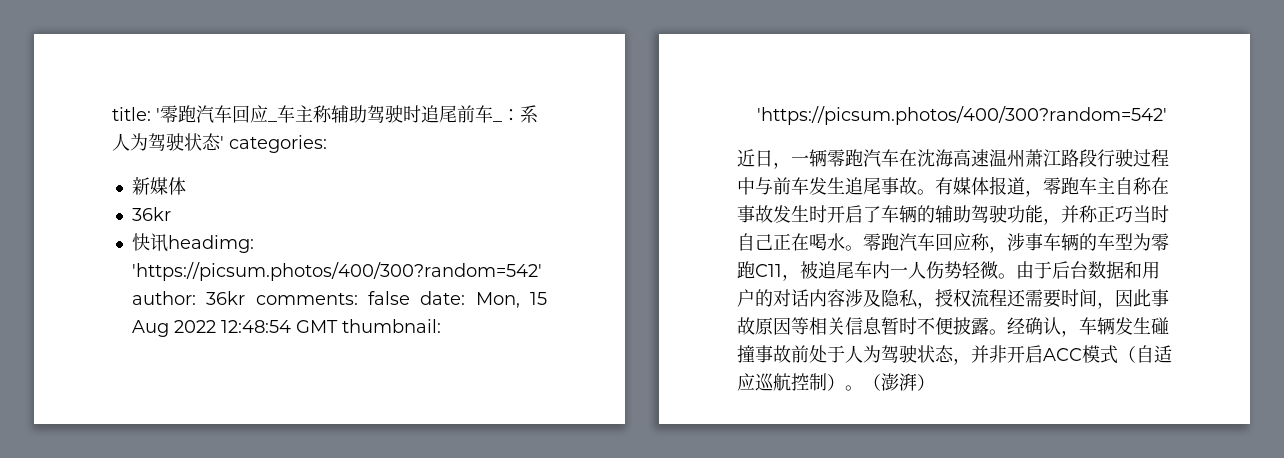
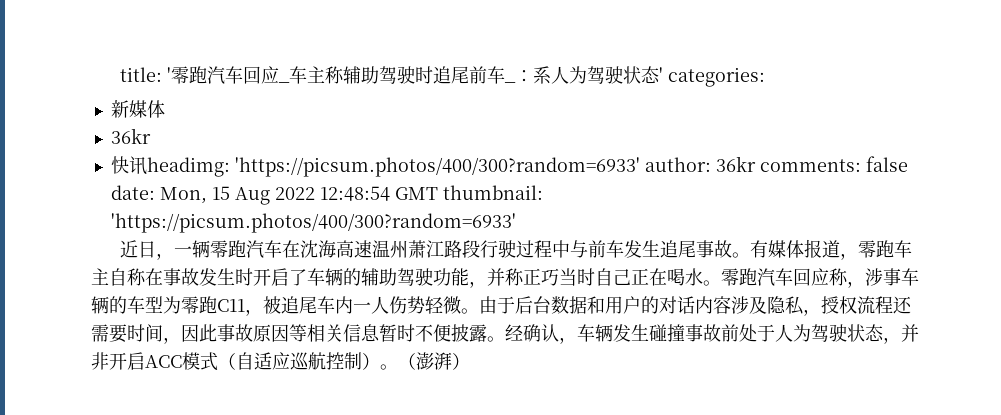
[131,262,542,281] 'https://picsum.photos/400/300?random=542' -> [234,157,640,177] 'https://picsum.photos/400/300?random=6933'
[756,106,1167,125] 'https://picsum.photos/400/300?random=542' -> [110,213,516,233] 'https://picsum.photos/400/300?random=6933'

